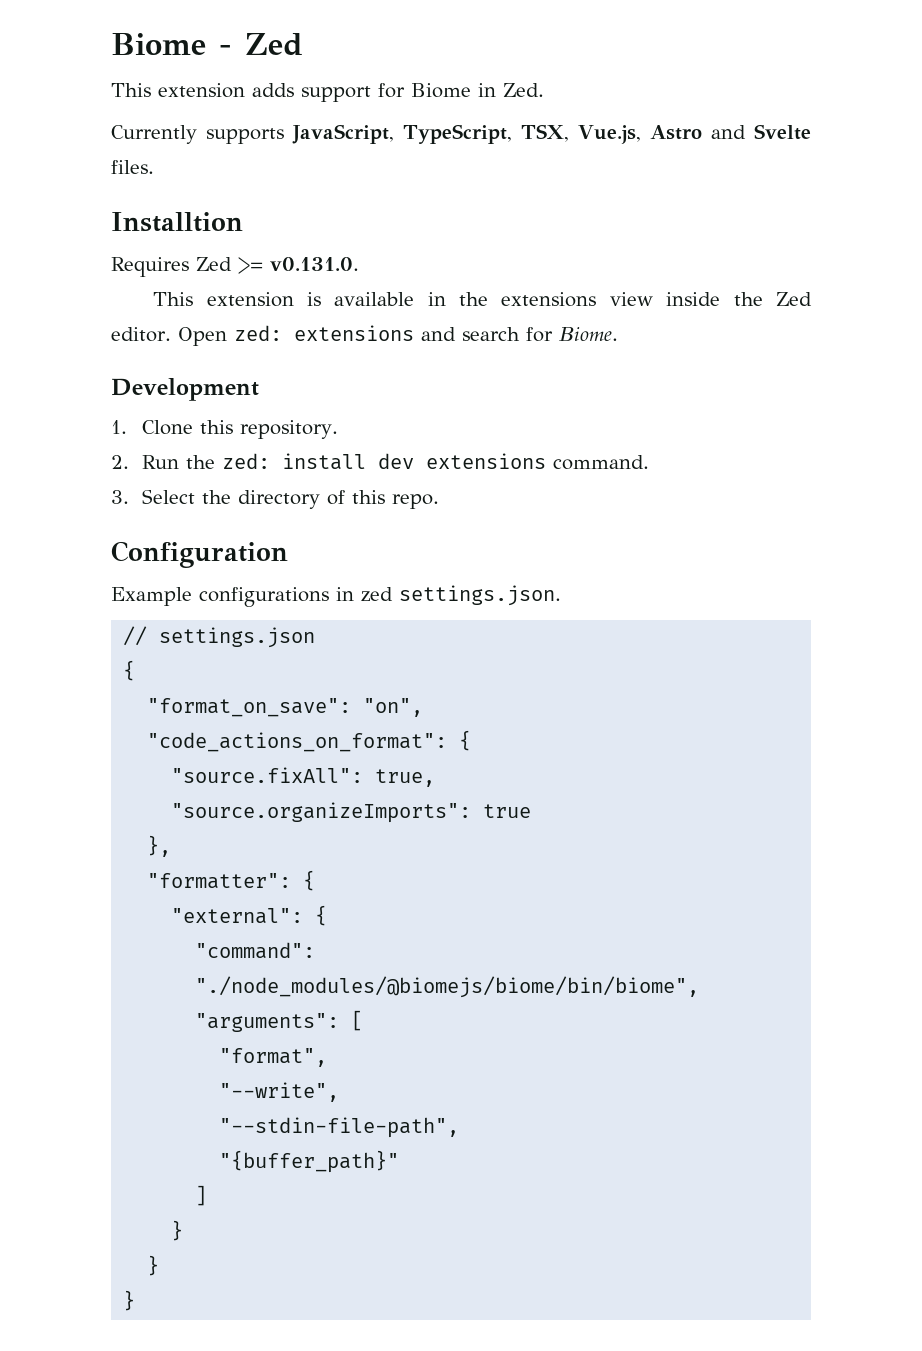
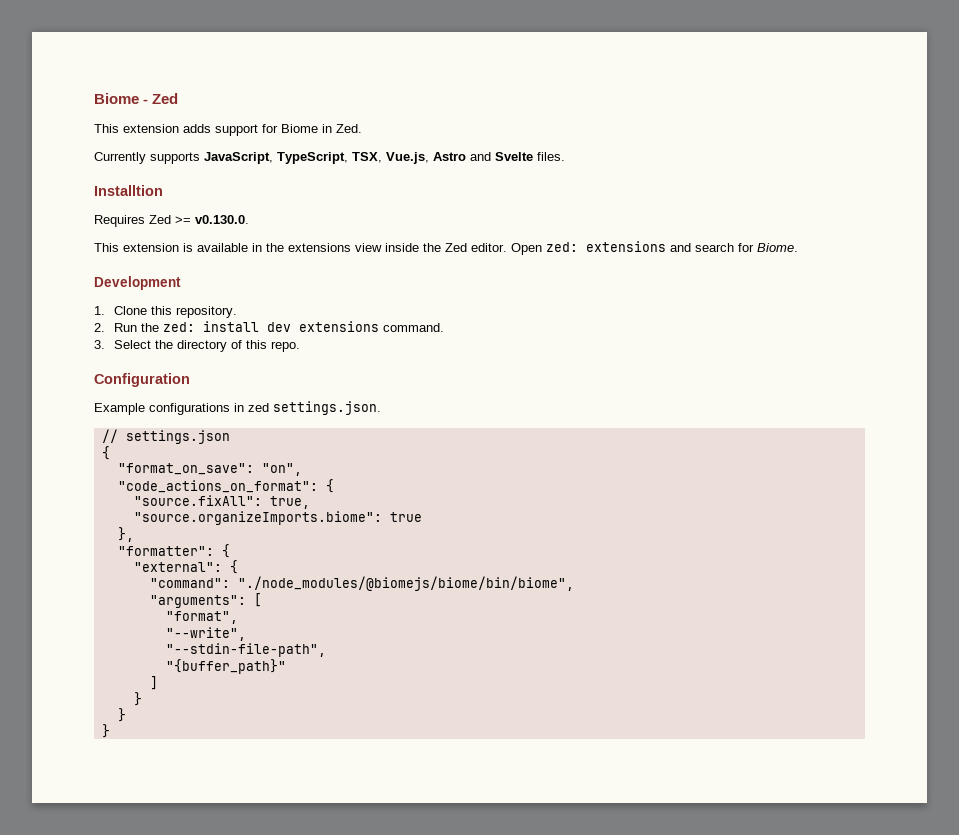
[270,257,359,271] v0.131.0. -> [195,215,249,224] v0.130.0.
[171,802,472,823] "source.organizeImports": -> [133,511,382,525] "source.organizeImports.biome":

